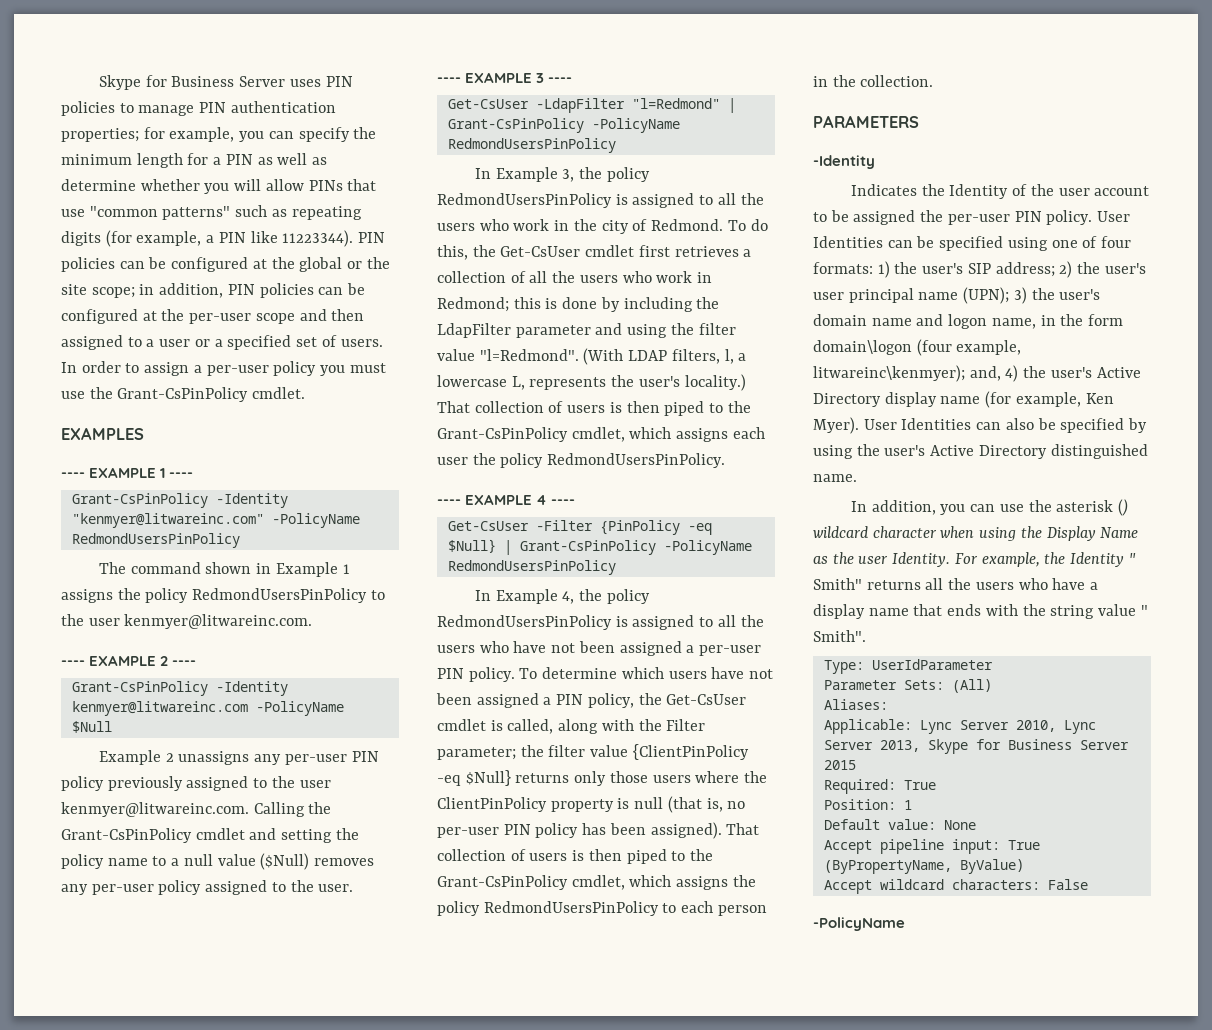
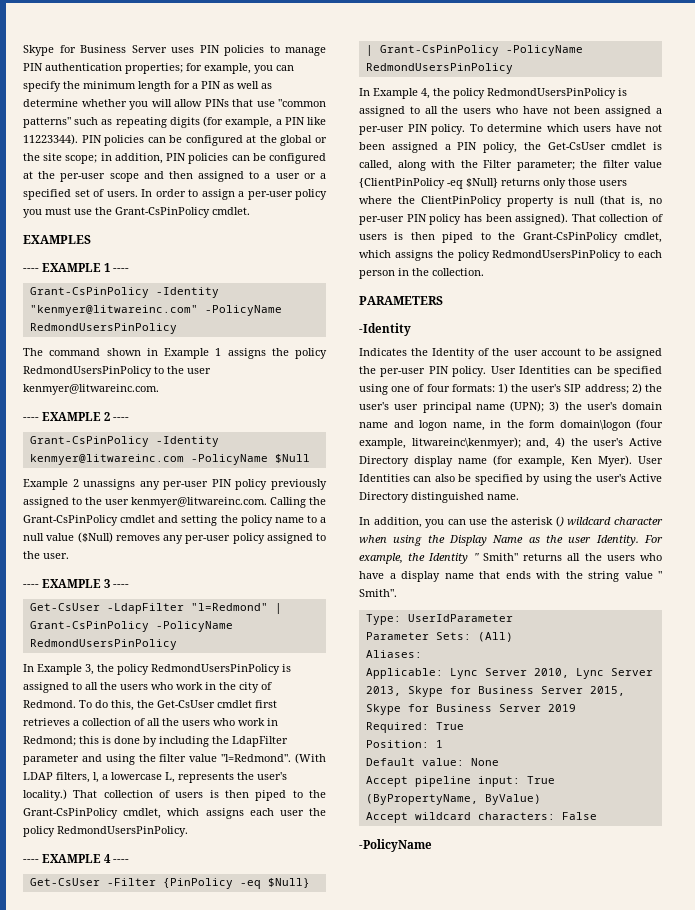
[823,760,856,770] 2015 -> [589,686,625,696] [365,704,576,715] 2015, Skype for Business Server 2019

